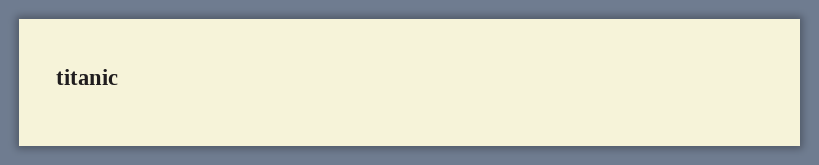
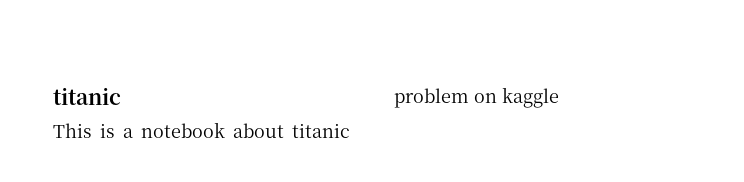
[56,69,118,85] titanic -> [53,87,121,105] [53,122,350,138] [394,87,559,108] titanic // This is a notebook about titanic problem on kaggle

